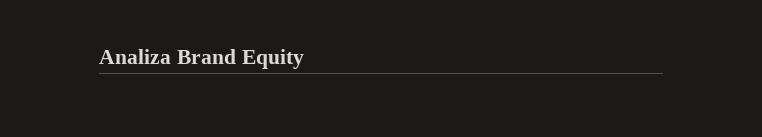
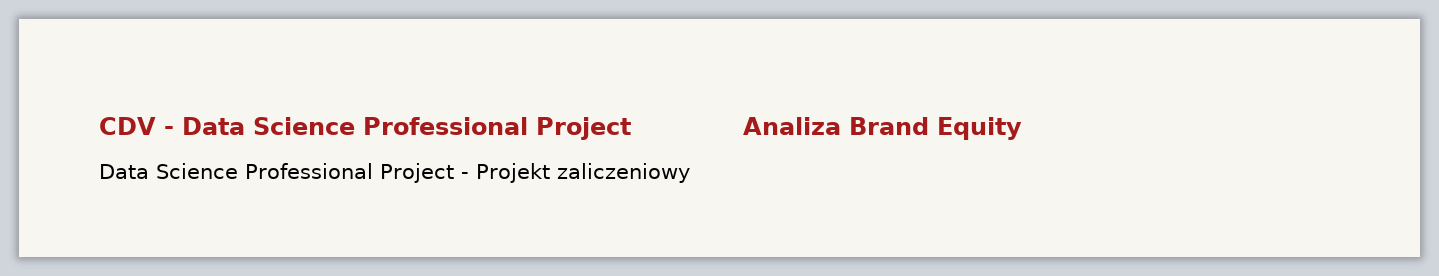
(99, 56) none -> [99,117,631,140] [99,163,690,183] CDV - Data Science Professional Project // Data Science Professional Project - Projekt zaliczeniowy //

